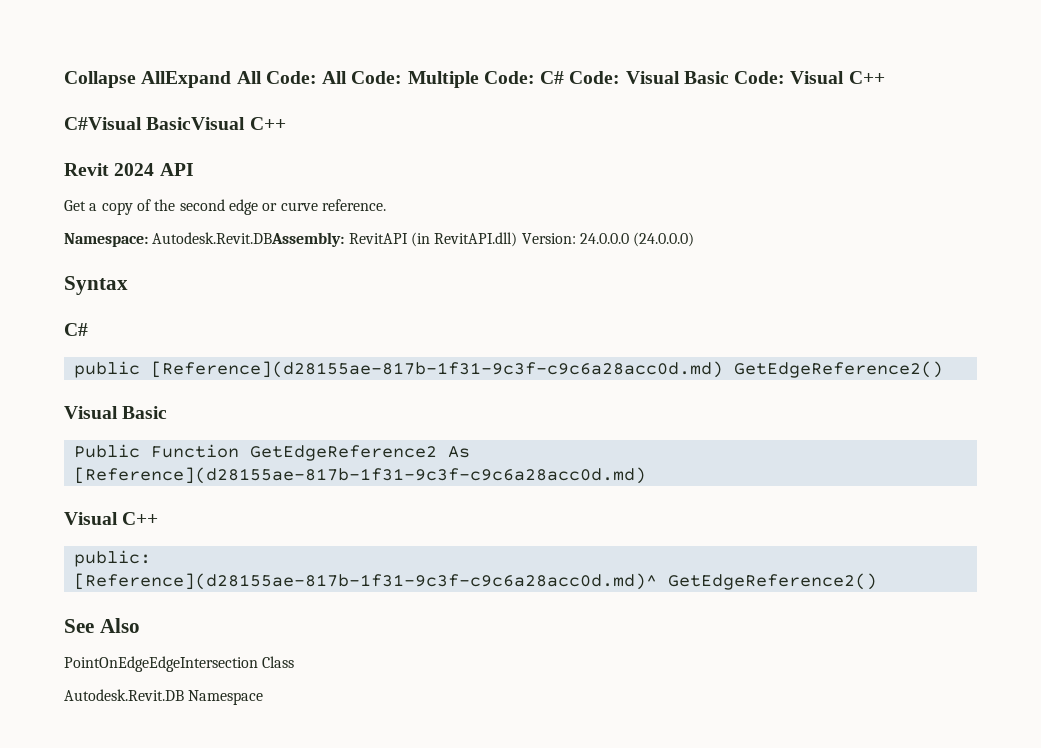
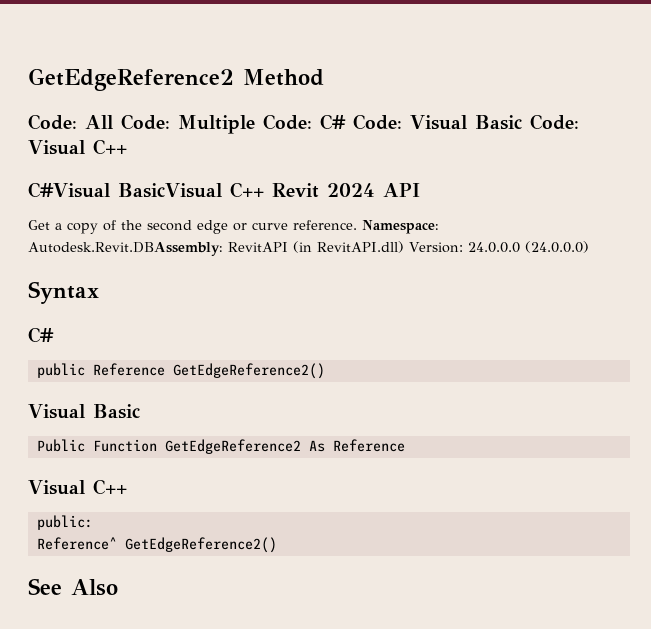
[64,71,262,88] Collapse AllExpand All -> [28,68,324,91] GetEdgeReference2 Method //
(286, 123) // -> (264, 190) none
(386, 205) // -> (357, 225) none
[150,361,723,378] [Reference](d28155ae-817b-1f31-9c3f-c9c6a28acc0d.md) -> [92,363,165,376] Reference
[73,467,646,484] [Reference](d28155ae-817b-1f31-9c3f-c9c6a28acc0d.md) -> [332,439,405,452] Reference
[73,573,657,590] [Reference](d28155ae-817b-1f31-9c3f-c9c6a28acc0d.md)^ -> [36,537,117,550] Reference^
[64,656,295,672] [64,689,264,705] // PointOnEdgeEdgeIntersection Class // Autodesk.Revit.DB Namespace -> (118, 587) none

